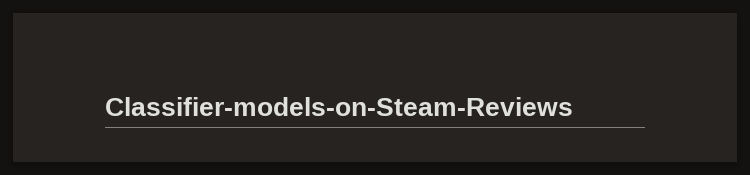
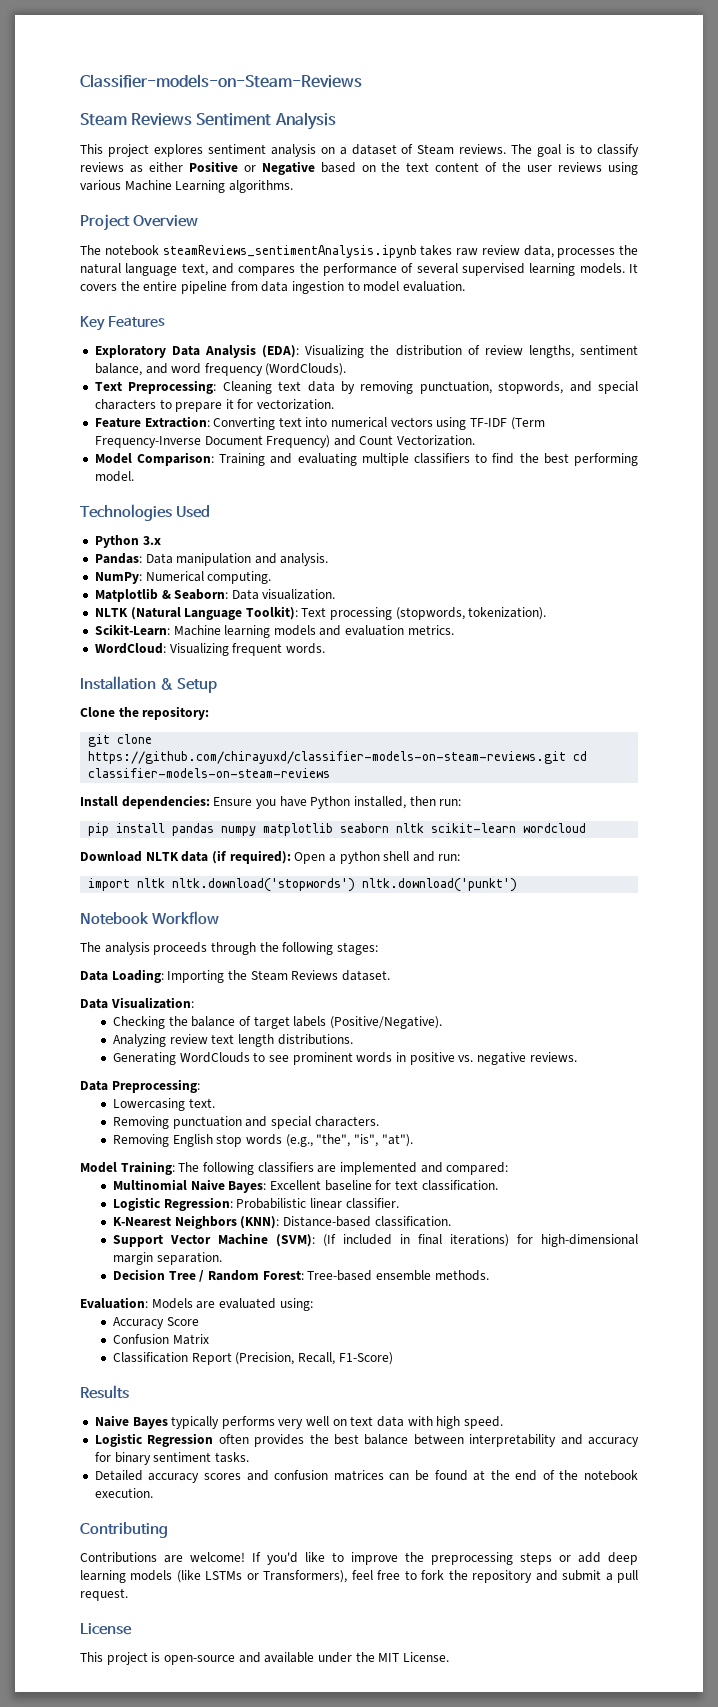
(573, 106) none -> [80,112,336,130] [80,144,639,157] [80,161,638,175] [80,180,293,193] [80,214,198,231] [80,245,638,258] [80,263,638,276] [80,281,465,294] [80,316,165,331] [94,344,638,358] [94,363,347,376] [94,380,638,394] [94,399,335,412] [94,416,545,430] [94,435,476,448] [94,452,638,466] [94,471,134,482] [80,504,210,521] [94,535,161,548] [94,553,329,566] [94,571,272,584] [94,588,336,602] [94,606,547,620] [94,624,454,638] [94,643,325,656] [80,676,217,693] [80,706,210,720] [88,734,153,747] [88,751,588,764] [88,768,331,778] [80,795,462,809] [88,823,587,836] [80,850,461,864] [88,878,518,892] [80,911,219,925] [80,942,378,955] [80,969,390,983] [80,997,194,1009] [113,1016,443,1029] [113,1034,353,1047] [113,1052,577,1065] [80,1079,200,1093] [113,1098,215,1111] [113,1116,379,1129] [113,1134,413,1147] [80,1161,509,1175] [113,1179,498,1193] [113,1197,399,1211] [113,1215,451,1229] [113,1233,638,1247] [113,1252,222,1265] [113,1269,489,1282] [80,1297,313,1311] [113,1317,199,1329] [113,1334,209,1345] [113,1352,393,1365] [80,1385,129,1399] [94,1415,503,1429] [94,1433,639,1447] [94,1452,249,1465] [94,1470,638,1483] [94,1488,153,1498] [80,1522,168,1538] [80,1552,638,1565] [80,1570,639,1583] [80,1588,128,1601] [80,1623,132,1635] [80,1652,449,1665] // Steam Reviews Sentiment Analysis // This project explores sentiment analysis on a dataset of Steam reviews. The goal is to classify reviews as either Positive or Negative based on the text content of the user reviews using various Machine Learning algorithms. // Project Overview // The notebook steamReviews_sentimentAnalysis.ipynb takes raw review data, processes the natural language text, and compares the performance of several supervised learning models. It covers the entire pipeline from data ingestion to model evaluation. // Key Features // Exploratory Data Analysis (EDA): Visualizing the distribution of review lengths, sentiment balance, and word frequency (WordClouds). // Text Preprocessing: Cleaning text data by removing punctuation, stopwords, and special characters to prepare it for vectorization. // Feature Extraction: Converting text into numerical vectors using TF-IDF (Term Frequency-Inverse Document Frequency) and Count Vectorization. // Model Comparison: Training and evaluating multiple classifiers to find the best performing model. // Technologies Used // Python 3.x // Pandas: Data manipulation and analysis. // NumPy: Numerical computing. // Matplotlib & Seaborn: Data visualization. // NLTK (Natural Language Toolkit): Text processing (stopwords, tokenization). // Scikit-Learn: Machine learning models and evaluation metrics. // WordCloud: Visualizing frequent words. // Installation & Setup // Clone the repository: // git clone https://github.com/chirayuxd/classifier-models-on-steam-reviews.git cd classifier-models-on-steam-reviews // Install dependencies: Ensure you have Python installed, then run: // pip install pandas numpy matplotlib seaborn nltk scikit-learn wordcloud // Download NLTK data (if required): Open a python shell and run: // import nltk nltk.download('stopwords') nltk.download('punkt') // Notebook Workflow // The analysis proceeds through the following stages: // Data Loading: Importing the Steam Reviews dataset. // Data Visualization: // Checking the balance of target labels (Positive/Negative). // Analyzing review text length distributions. // Generating WordClouds to see prominent words in positive vs. negative reviews. // Data Preprocessing: // Lowercasing text. // Removing punctuation and special characters. // Removing English stop words (e.g., "the", "is", "at"). // Model Training: The following classifiers are implemented and compared: // Multinomial Naive Bayes: Excellent baseline for text classification. // Logistic Regression: Probabilistic linear classifier. // K-Nearest Neighbors (KNN): Distance-based classification. // Support Vector Machine (SVM): (If included in final iterations) for high-dimensional margin separation. // Decision Tree / Random Forest: Tree-based ensemble methods. // Evaluation: Models are evaluated using: // Accuracy Score // Confusion Matrix // Classification Report (Precision, Recall, F1-Score) // Results // Naive Bayes typically performs very well on text data with high speed. // Logistic Regression often provides the best balance between interpretability and accuracy for binary sentiment tasks. // Detailed accuracy scores and confusion matrices can be found at the end of the notebook execution. // Contributing // Contributions are welcome! If you'd like to improve the preprocessing steps or add deep learning models (like LSTMs or Transformers), feel free to fork the repository and submit a pull request. // License // This project is open-source and available under the MIT License.

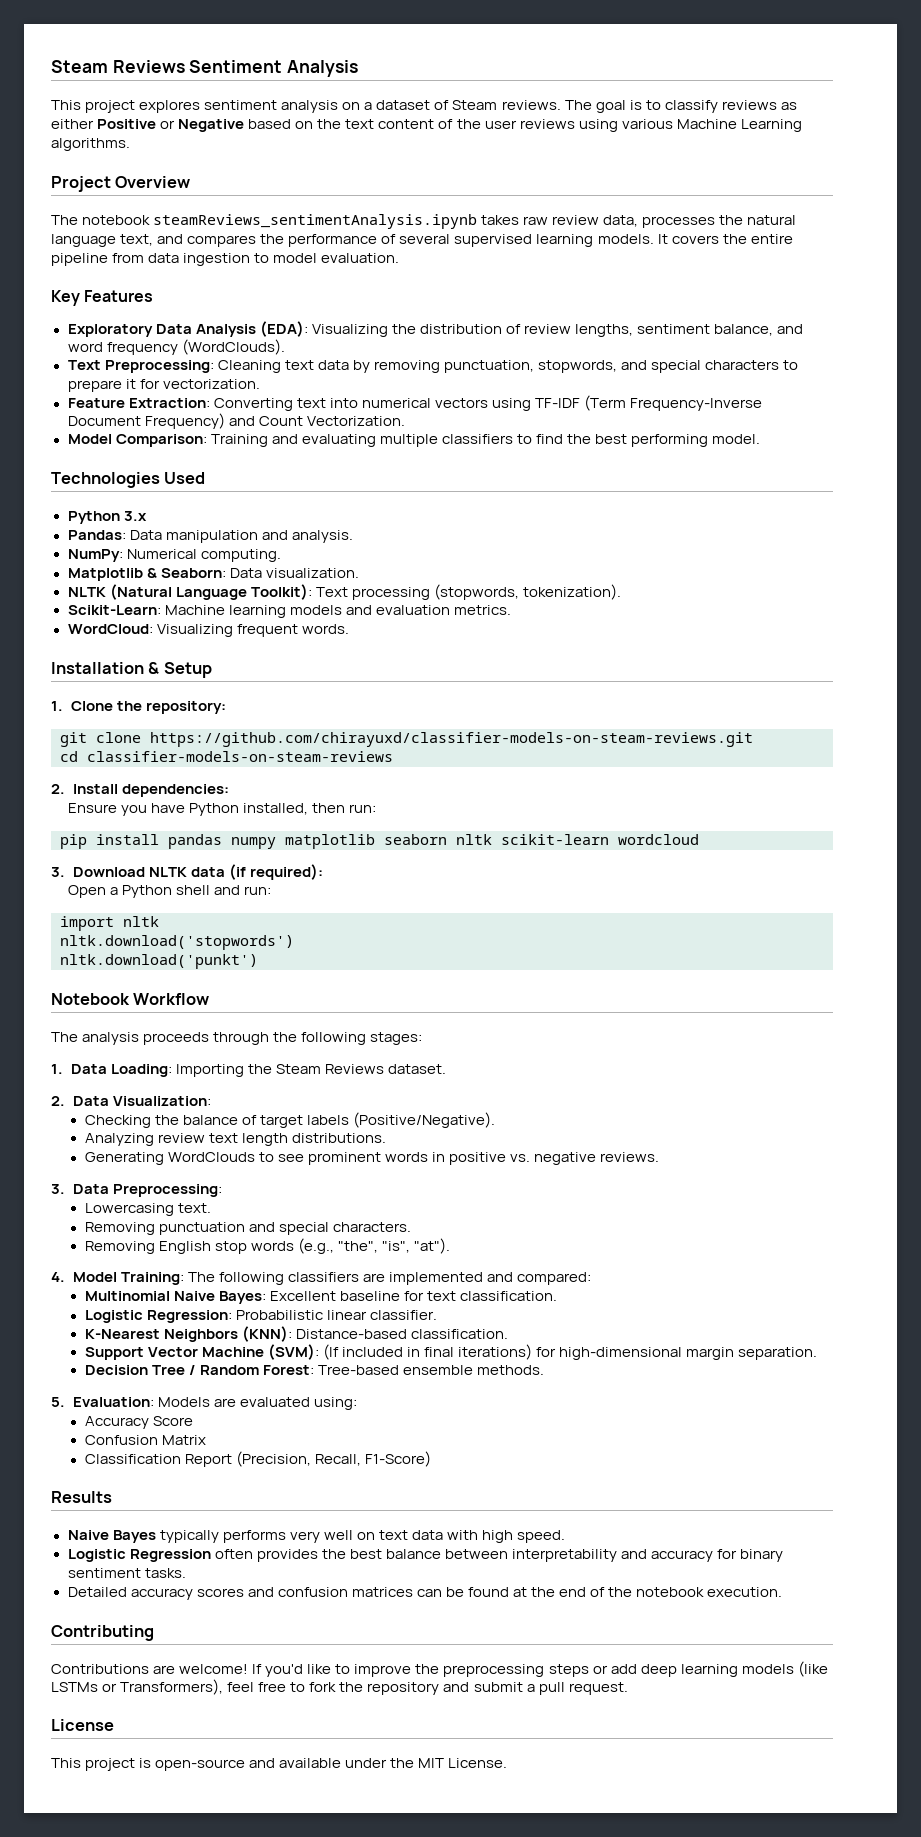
[80,74,362,88] Classifier-models-on-Steam-Reviews // -> (51, 66) none
(217, 685) none -> [51,701,63,711] 1.
(567, 757) none -> (753, 739) //
(331, 773) none -> [51,784,65,794] 2.
(210, 802) none -> (229, 790) //
(587, 828) none -> [51,867,65,877] 3.
(291, 857) none -> (323, 872) //
[339,851,380,864] python -> [122,885,173,898] Python
(166, 883) none -> (159, 921) //
(356, 885) none -> (294, 942) //
(378, 948) none -> [51,1064,63,1074] 1.
(390, 975) none -> [51,1096,65,1106] 2.
(577, 1057) none -> [51,1184,65,1194] 3.
(413, 1140) none -> [51,1272,65,1282] 4.
(489, 1275) none -> [51,1397,65,1407] 5.

